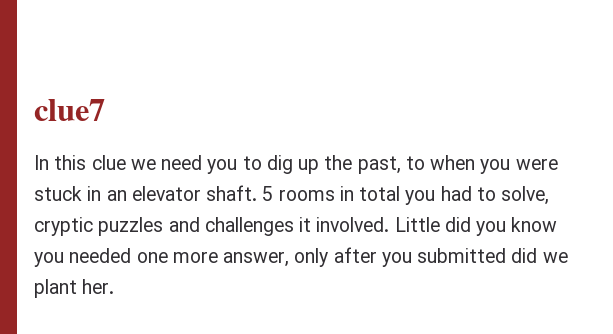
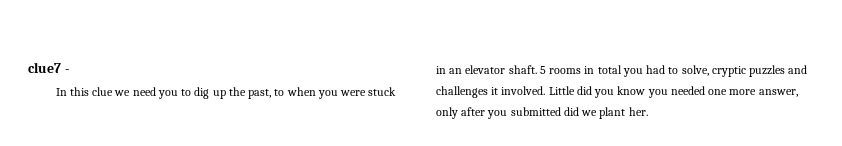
(105, 110) none -> [64,69,69,73] -

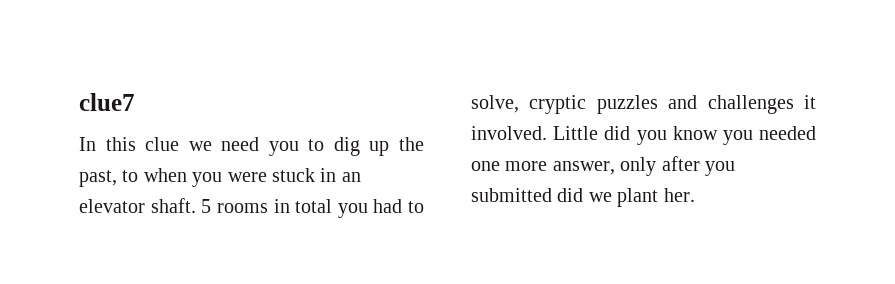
[64,69,69,73] - -> (135, 102) none

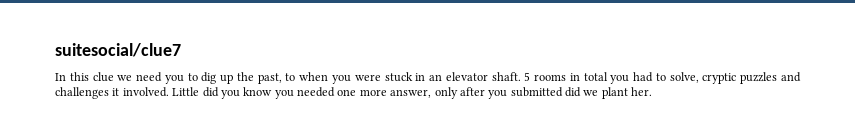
[79,93,135,111] clue7 -> [55,43,181,57] suitesocial/clue7

